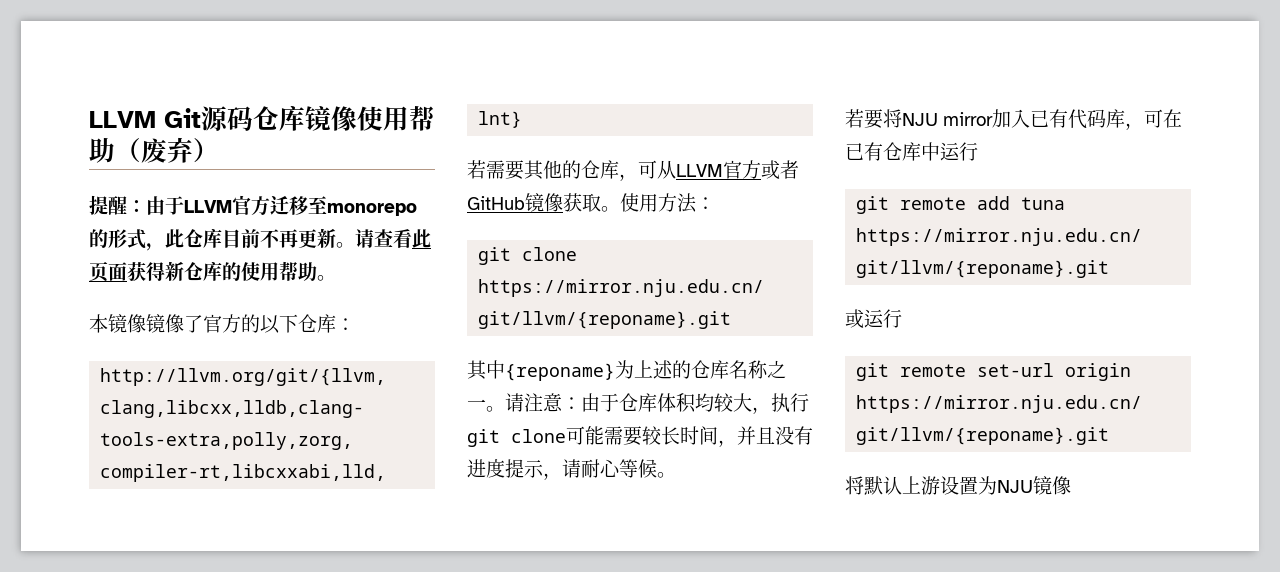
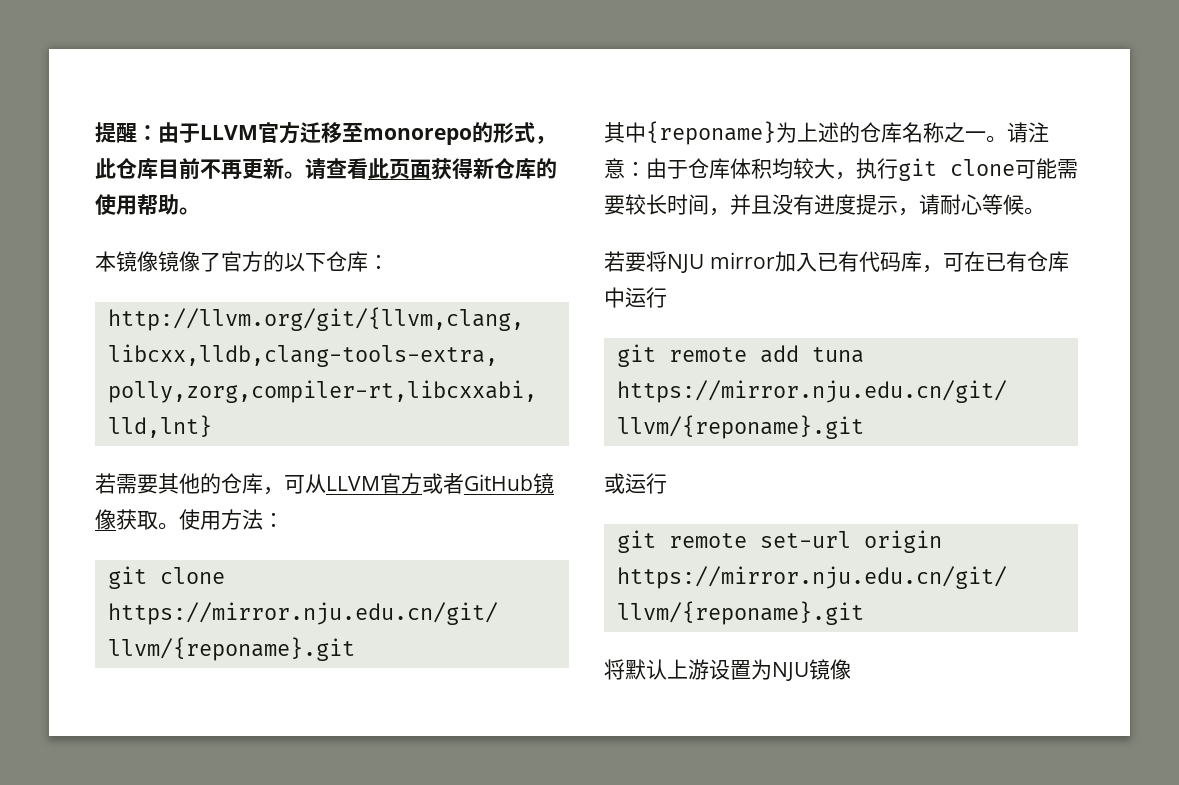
[89,105,435,131] [89,137,219,163] LLVM Git源码仓库镜像使用帮助（废弃） // -> (95, 132) none

